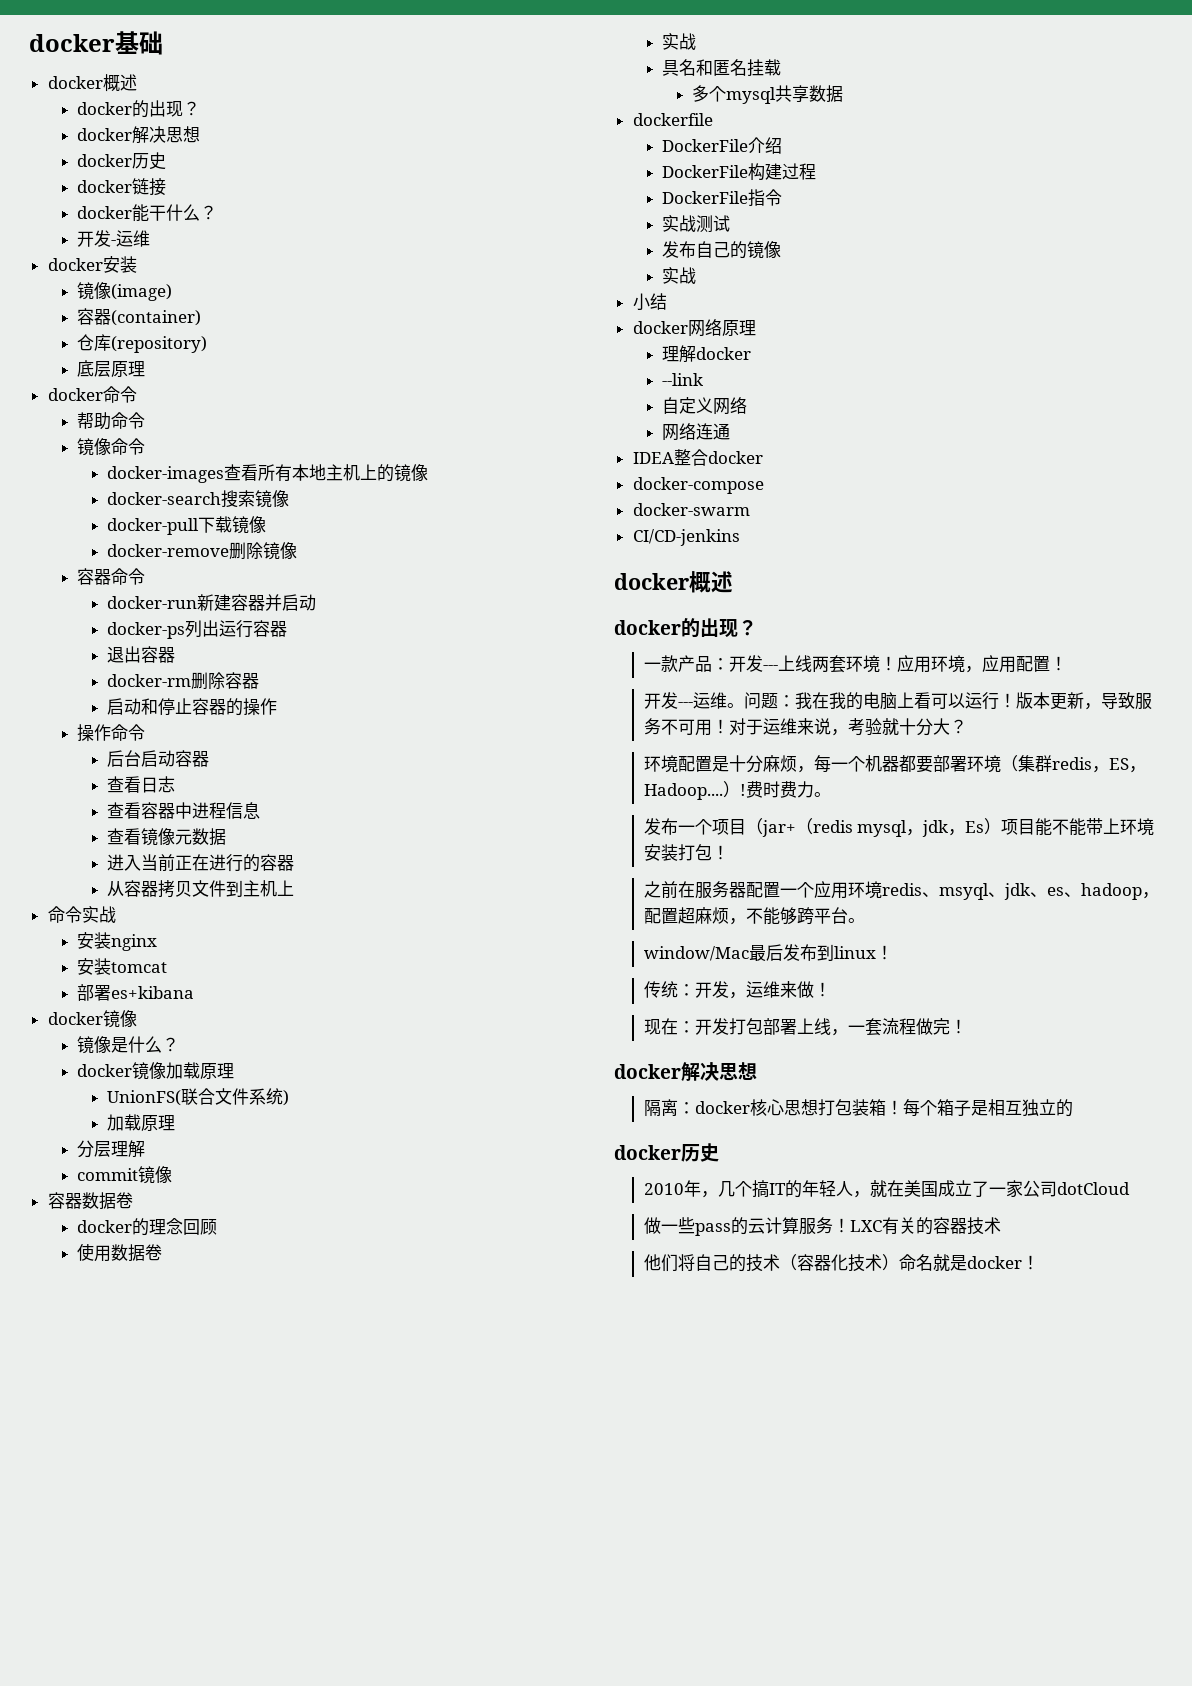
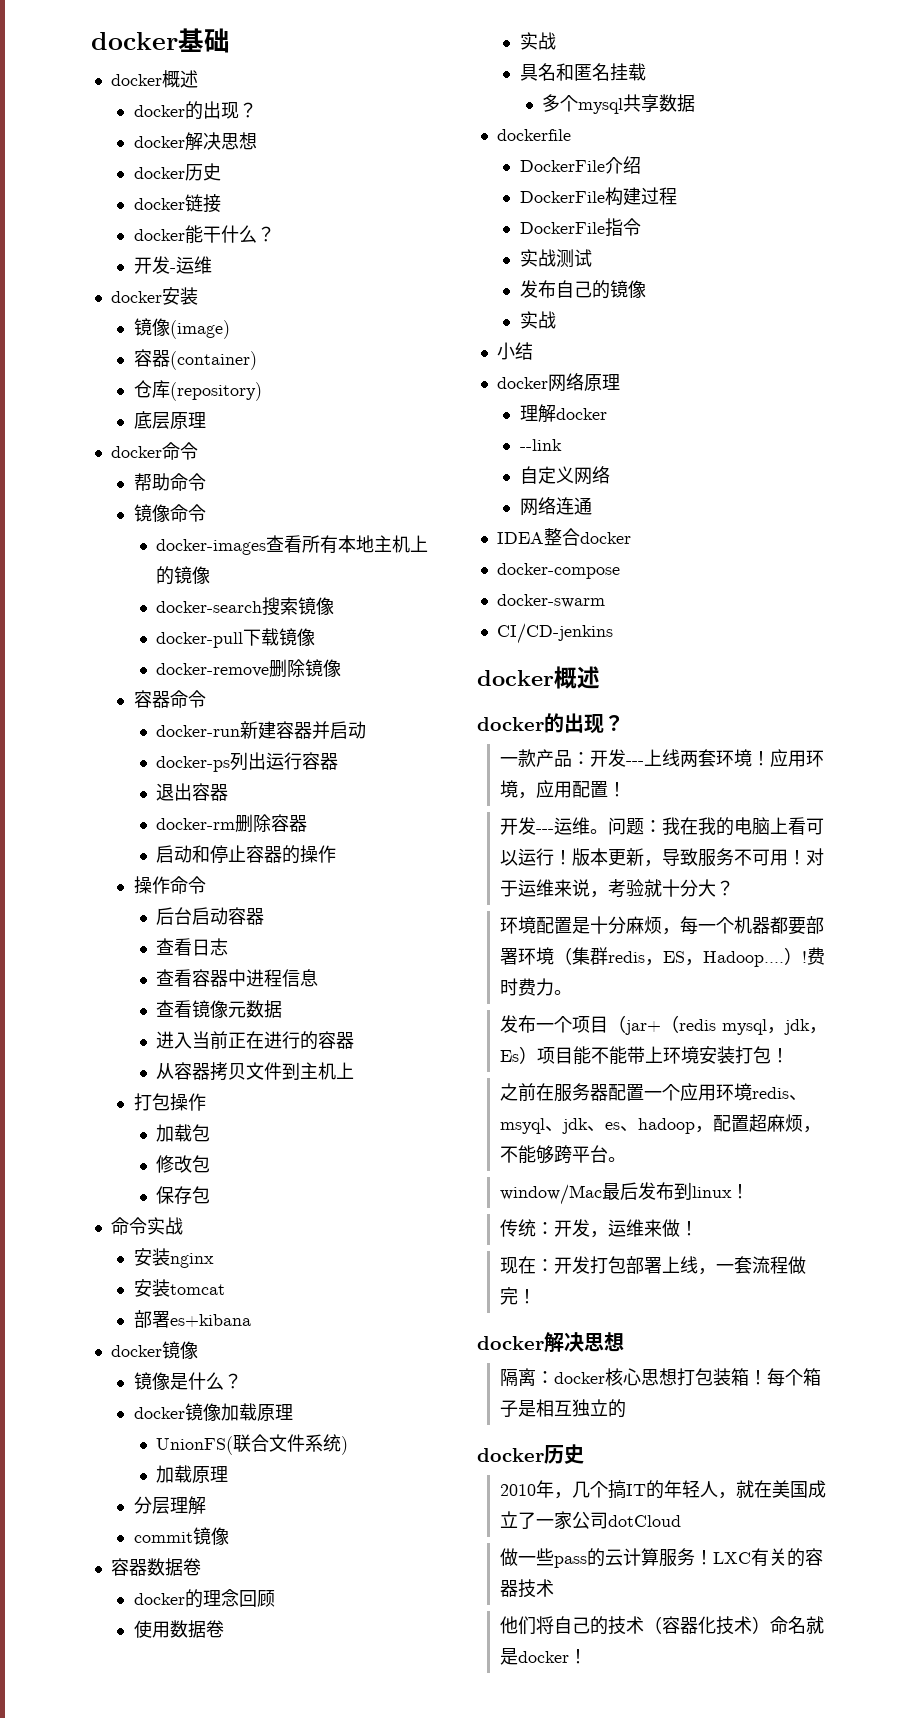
(294, 888) none -> [133,1093,206,1111] [156,1124,211,1142] [156,1155,211,1173] [156,1186,211,1204] // 打包操作 // 加载包 // 修改包 // 保存包

